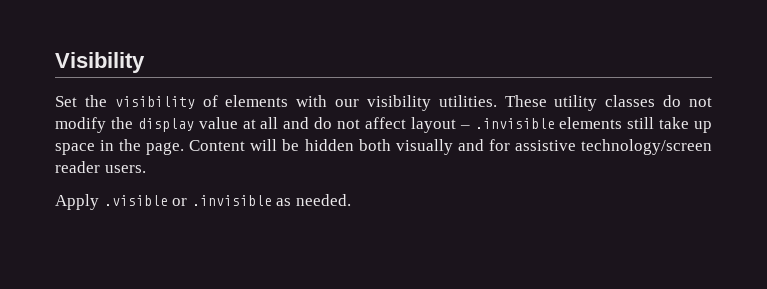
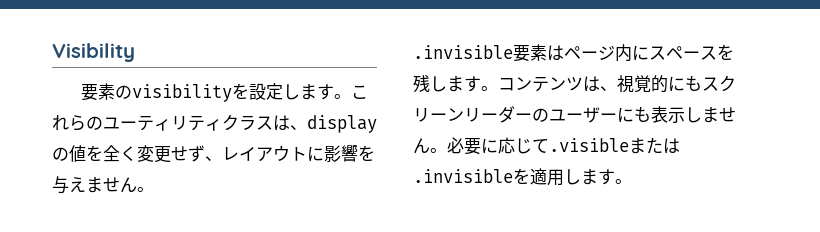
[55,95,712,111] [55,117,712,133] [55,139,712,155] [55,161,146,173] [55,194,351,210] Set the visibility of elements with our visibility utilities. These utility classes do not modify the display value at all and do not affect layout – .invisible elements still take up space in the page. Content will be hidden both visually and for assistive technology/screen reader users. // Apply .visible or .invisible as needed. -> [81,83,369,102] [52,114,377,133] [52,145,375,163] [52,176,154,194] [413,44,734,62] [413,75,736,93] [413,106,736,123] [413,137,680,155] [413,168,632,186] 要素のvisibilityを設定します。これらのユーティリティクラスは、displayの値を全く変更せず、レイアウトに影響を与えません。 // .invisible要素はページ内にスペースを残します。コンテンツは、視覚的にもスクリーンリーダーのユーザーにも表示しません。必要に応じて.visibleまたは.invisibleを適用します。

